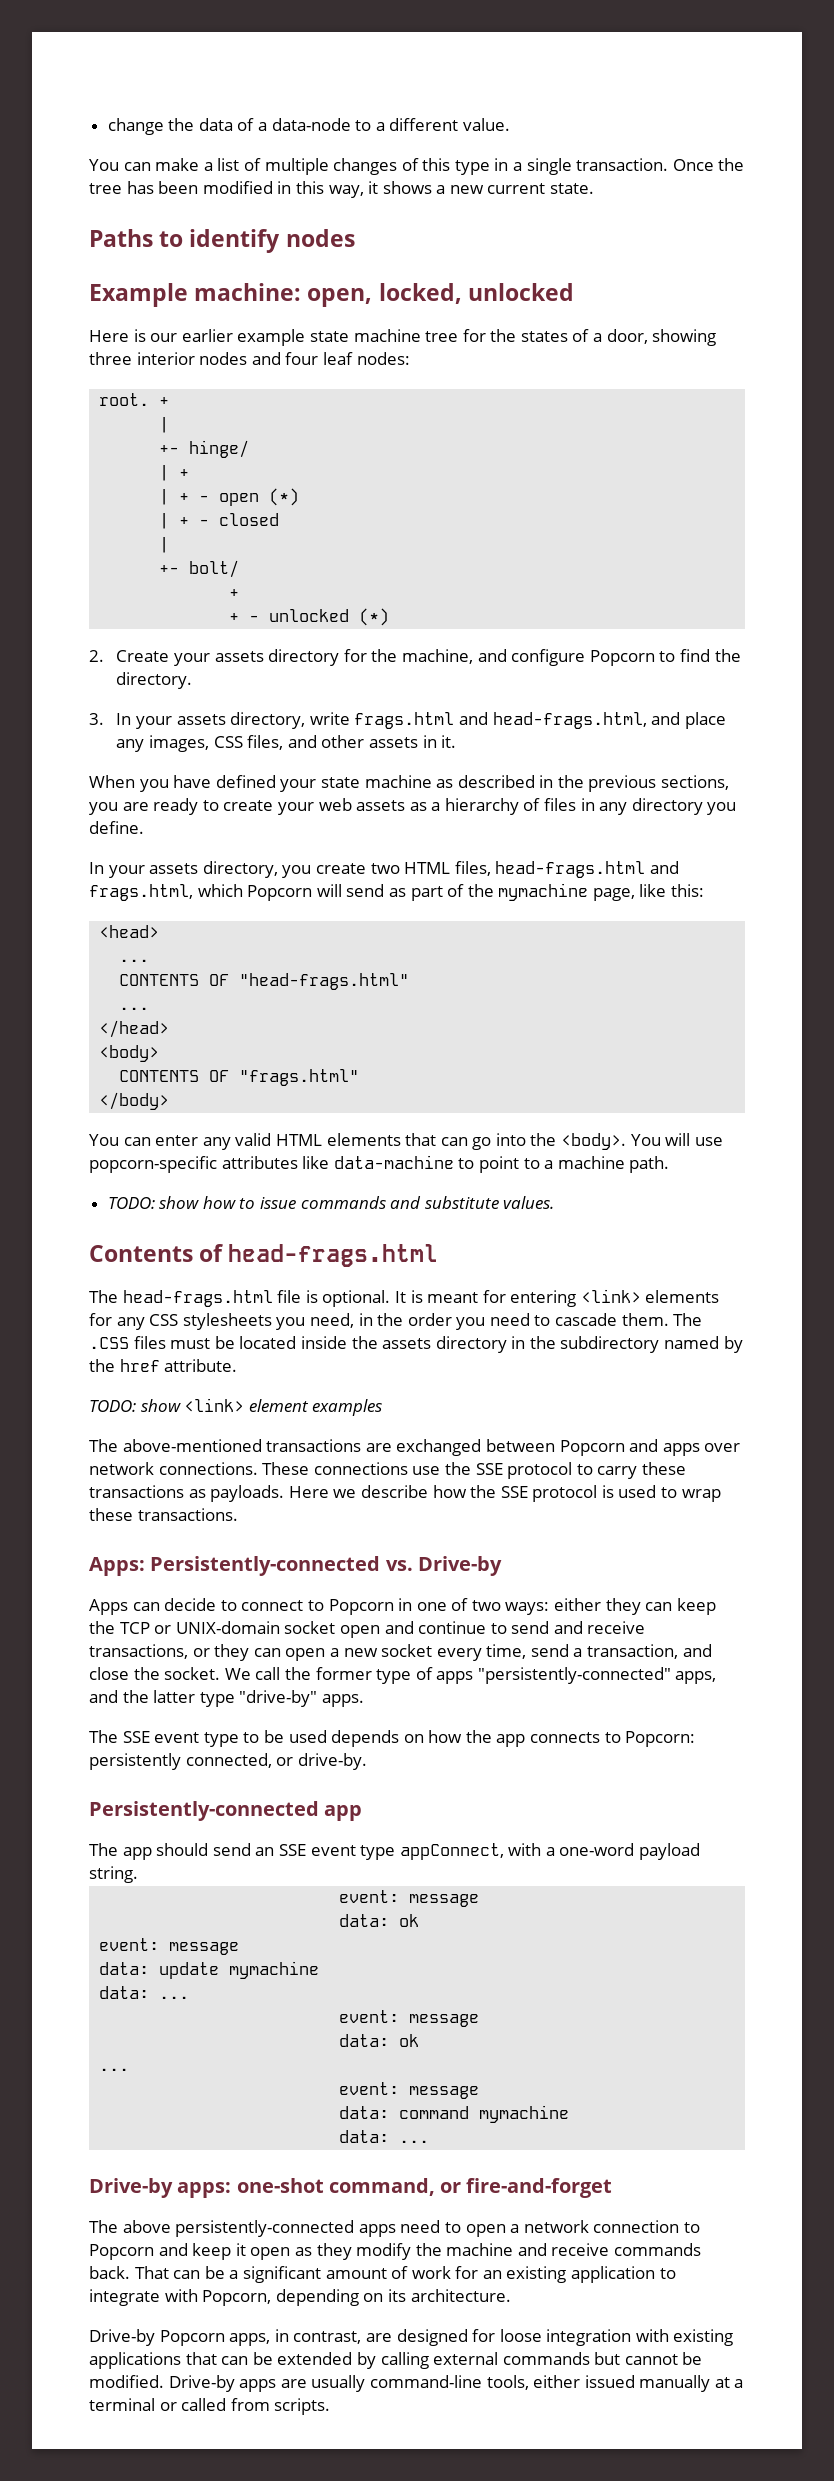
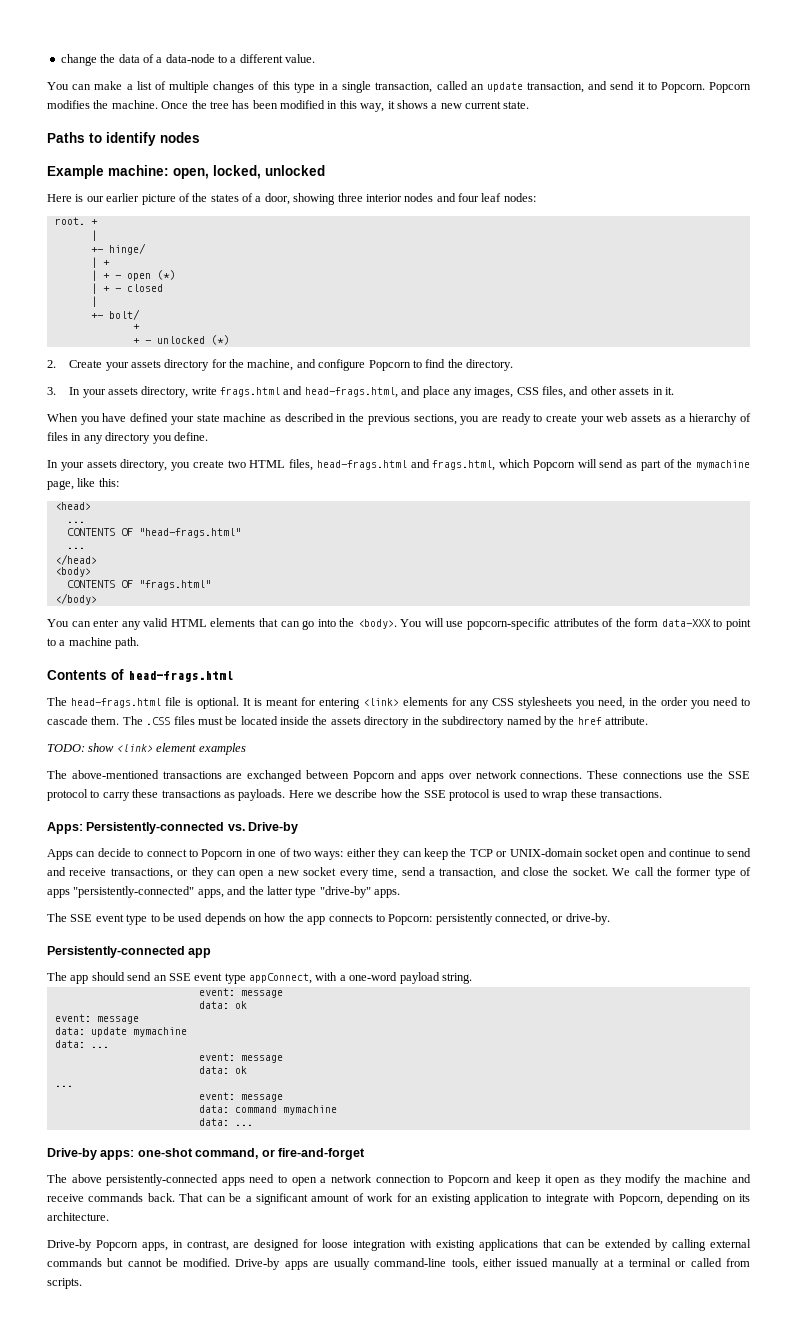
[576,158,669,171] transaction. -> [375,81,751,93] [47,100,158,109] transaction, called an update transaction, and send it to Popcorn. Popcorn modifies the machine.
[237,329,486,346] example state machine tree for -> [141,193,190,205] picture of
[302,1155,454,1169] like data-machine -> [602,618,711,627] of the form data-XXX
[107,1196,555,1209] // TODO: show how to issue commands and substitute values. -> (140, 643) none

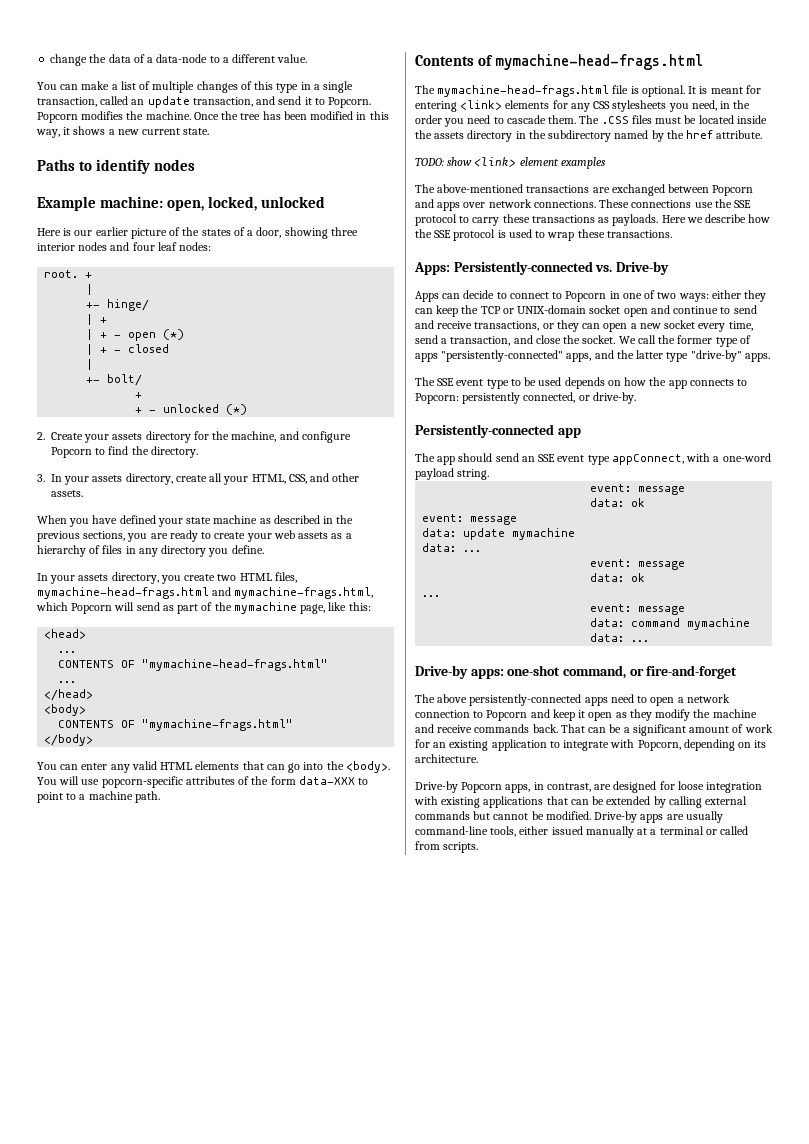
[191,386,674,398] write frags.html and head-frags.html, and place any images, CSS files, and other assets in it. -> [175,473,360,485] [51,490,83,497] create all your HTML, CSS, and other assets.
[316,459,496,471] head-frags.html and frags.html, -> [37,587,374,599] mymachine-head-frags.html and mymachine-frags.html,
[138,528,241,538] "head-frags.html" -> [142,659,329,671] "mymachine-head-frags.html"
[138,580,211,590] "frags.html" -> [142,719,294,731] "mymachine-frags.html"
[128,671,233,682] [47,697,161,708] head-frags.html // The head-frags.html -> [495,54,704,70] [415,85,610,97] mymachine-head-frags.html // The mymachine-head-frags.html

